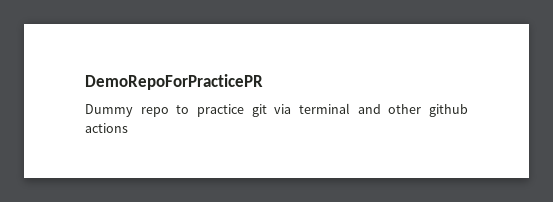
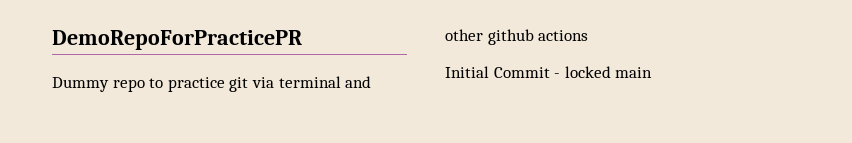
(128, 128) none -> [445,66,653,78] // Initial Commit - locked main

